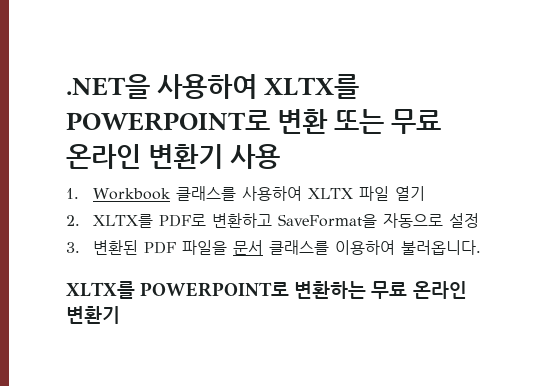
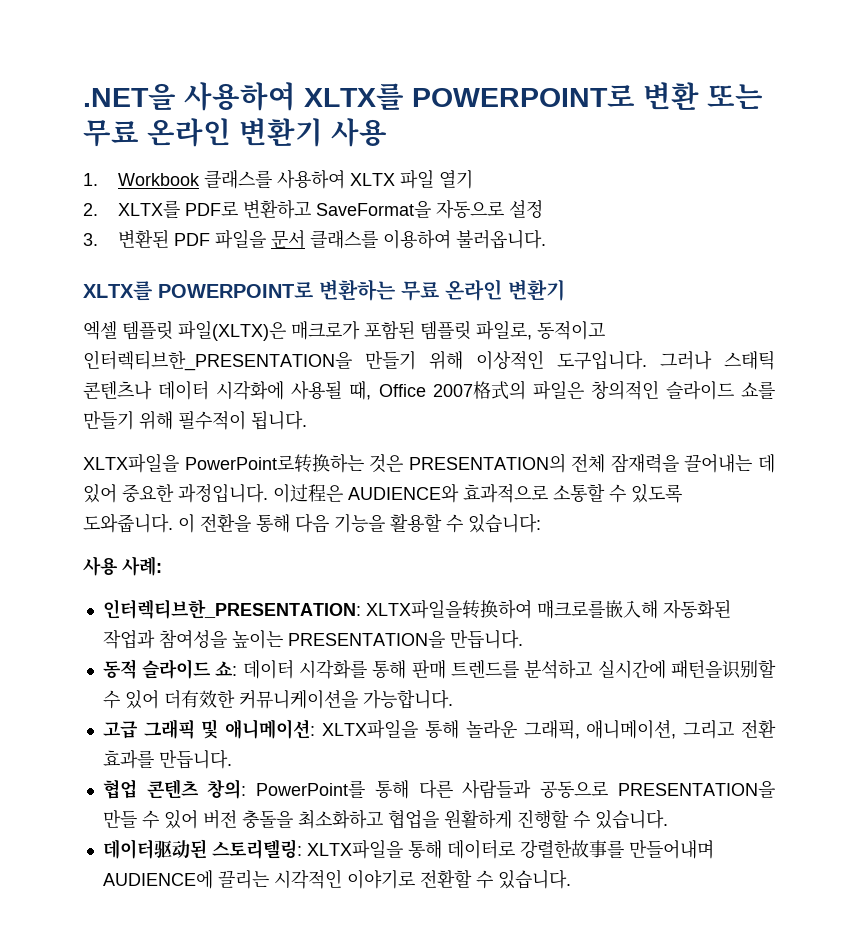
(120, 315) none -> [83,320,605,341] [83,350,775,371] [83,380,776,400] [83,410,307,430] [83,453,775,473] [83,483,682,503] [83,513,541,533] [83,556,162,576] [102,599,731,619] [102,629,523,649] [102,659,776,679] [102,689,453,709] [102,719,776,739] [102,749,232,769] [102,779,775,799] [102,809,668,829] [102,839,714,859] [102,869,571,889] // 엑셀 템플릿 파일(XLTX)은 매크로가 포함된 템플릿 파일로, 동적이고 인터렉티브한_PRESENTATION을 만들기 위해 이상적인 도구입니다. 그러나 스태틱 콘텐츠나 데이터 시각화에 사용될 때, Office 2007格式의 파일은 창의적인 슬라이드 쇼를 만들기 위해 필수적이 됩니다. // XLTX파일을 PowerPoint로转换하는 것은 PRESENTATION의 전체 잠재력을 끌어내는 데 있어 중요한 과정입니다. 이过程은 AUDIENCE와 효과적으로 소통할 수 있도록 도와줍니다. 이 전환을 통해 다음 기능을 활용할 수 있습니다: // 사용 사례: // 인터렉티브한_PRESENTATION: XLTX파일을转换하여 매크로를嵌入해 자동화된 작업과 참여성을 높이는 PRESENTATION을 만듭니다. // 동적 슬라이드 쇼: 데이터 시각화를 통해 판매 트렌드를 분석하고 실시간에 패턴을识别할 수 있어 더有效한 커뮤니케이션을 가능합니다. // 고급 그래픽 및 애니메이션: XLTX파일을 통해 놀라운 그래픽, 애니메이션, 그리고 전환 효과를 만듭니다. // 협업 콘텐츠 창의: PowerPoint를 통해 다른 사람들과 공동으로 PRESENTATION을 만들 수 있어 버전 충돌을 최소화하고 협업을 원활하게 진행할 수 있습니다. // 데이터驱动된 스토리텔링: XLTX파일을 통해 데이터로 강렬한故事를 만들어내며 AUDIENCE에 끌리는 시각적인 이야기로 전환할 수 있습니다.

